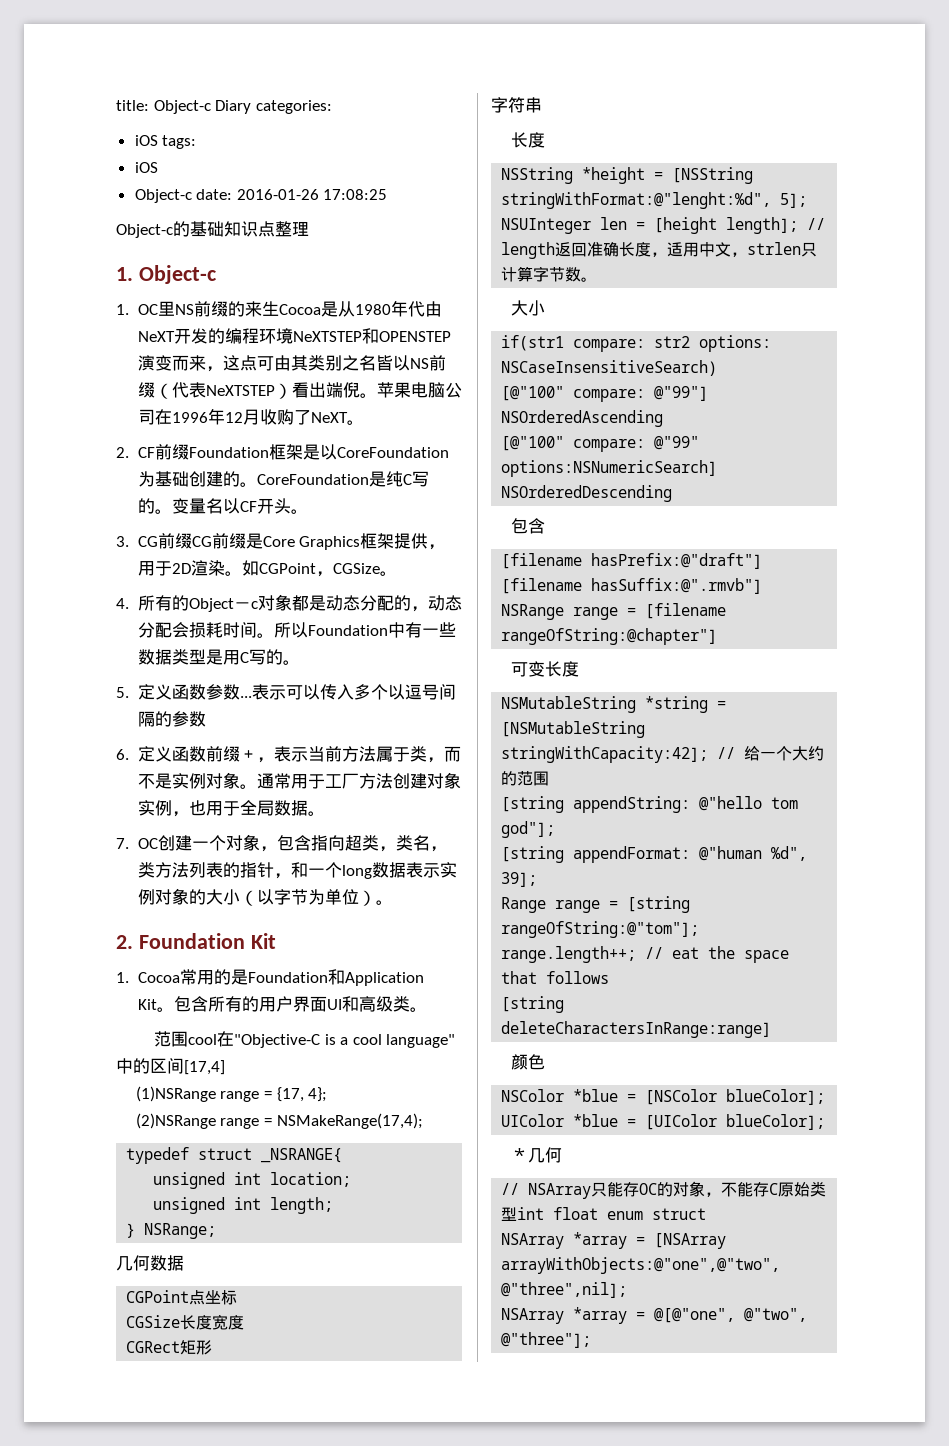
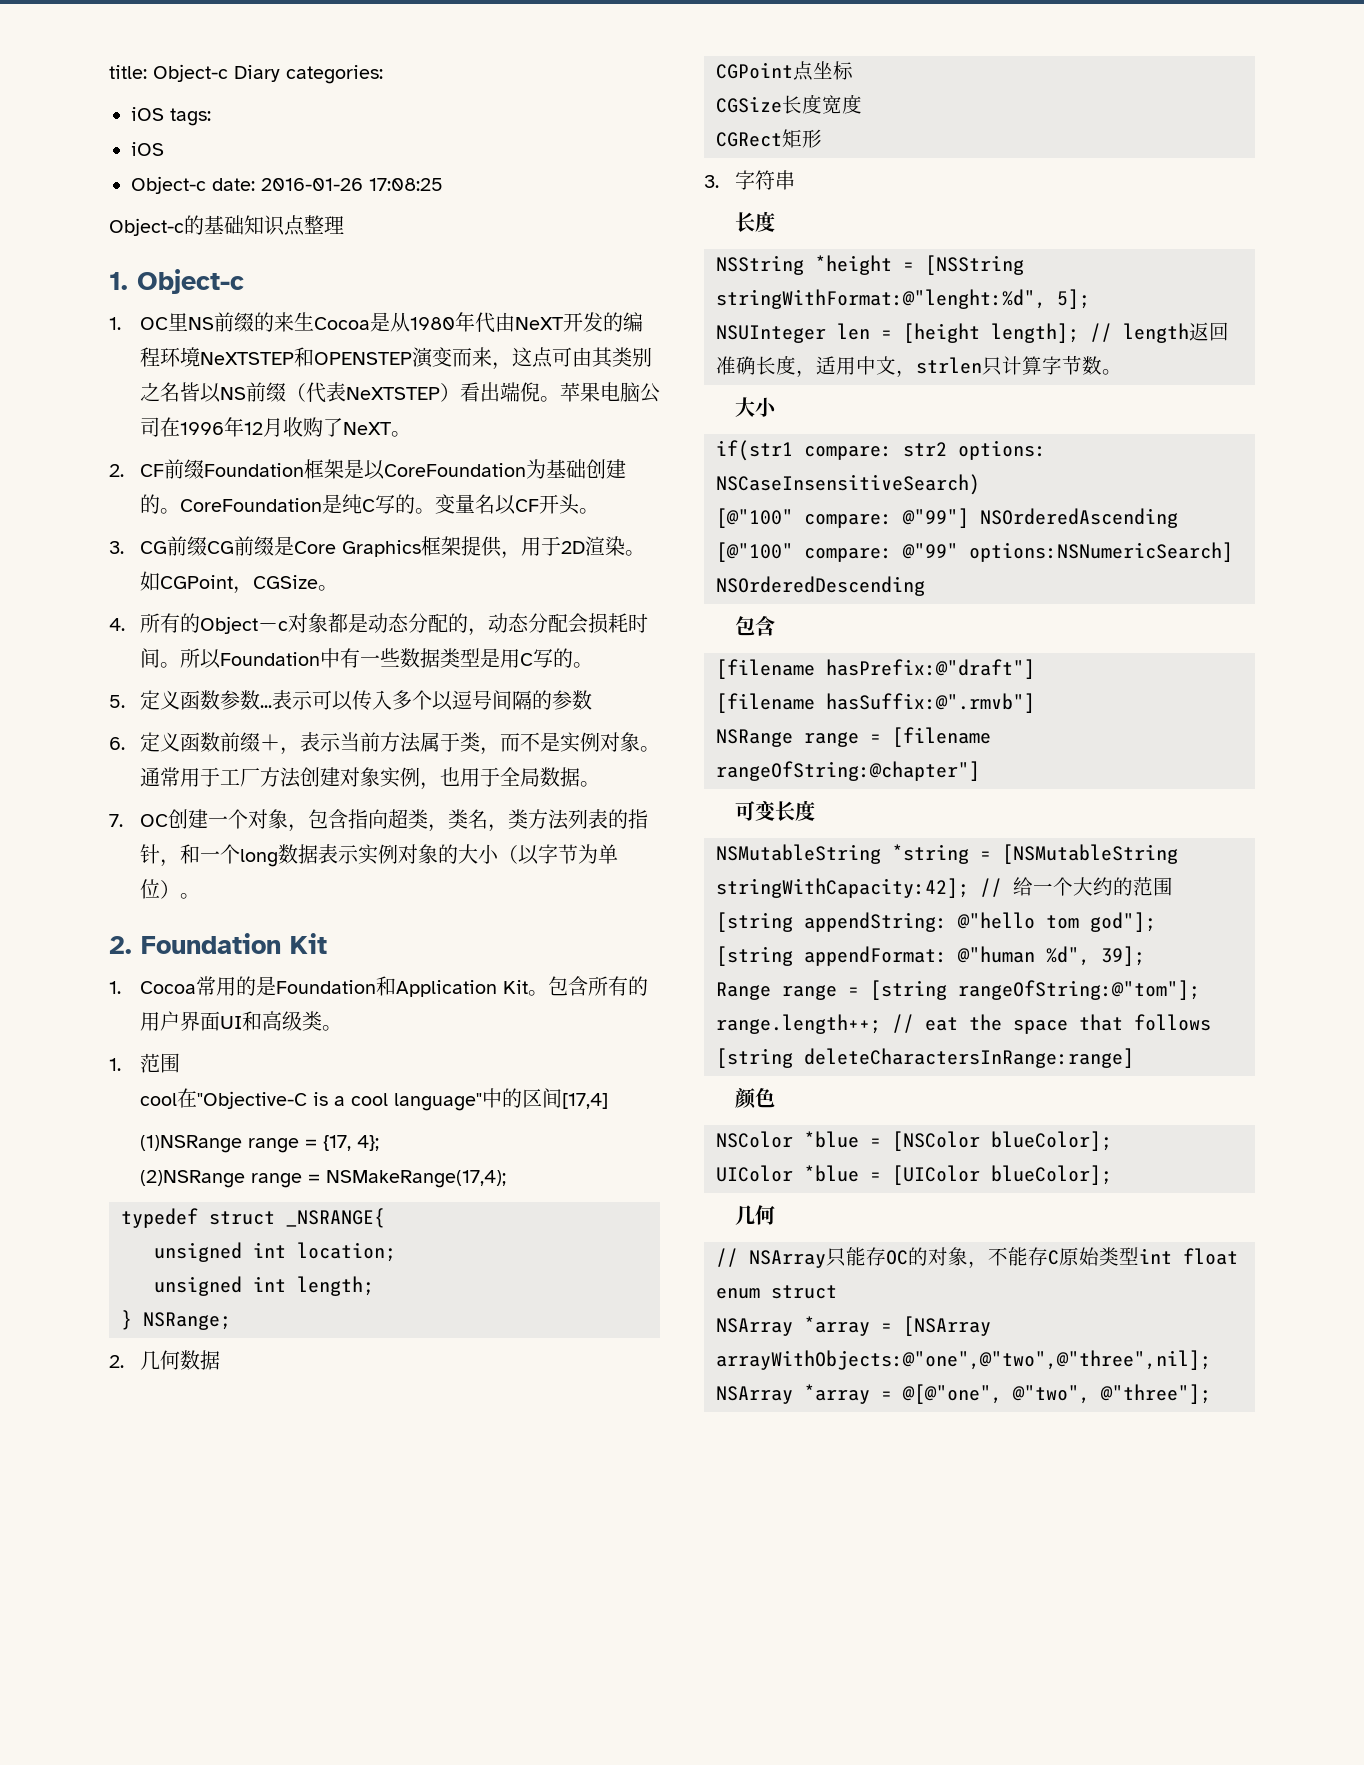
[154,1031,189,1047] 范围 -> [109,1053,180,1073] 1.范围 //
(217, 1231) none -> [109,1355,124,1368] 2.
(213, 1347) none -> [704,175,719,188] 3.
[510,1148,528,1161] ＊ -> (1112, 1175) none

